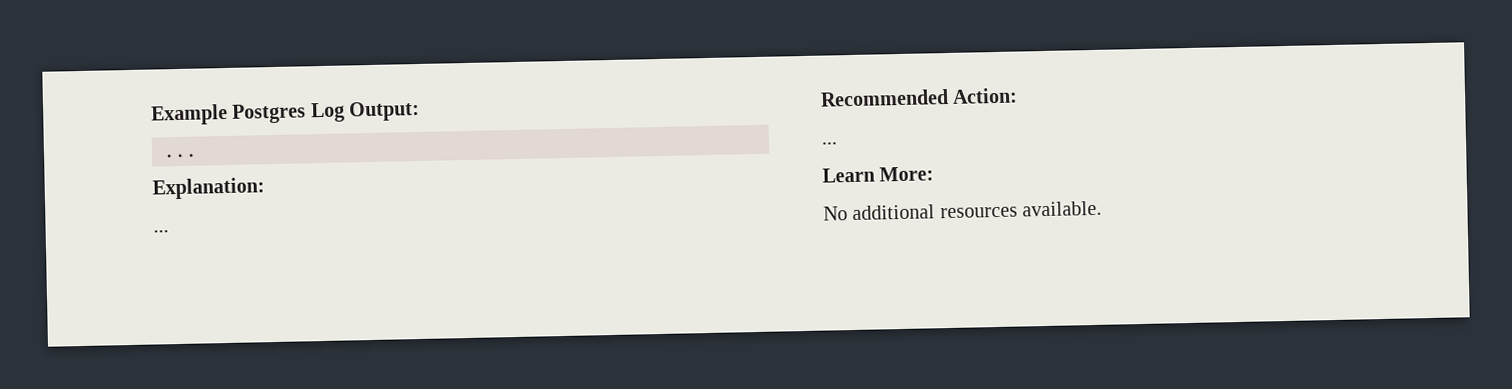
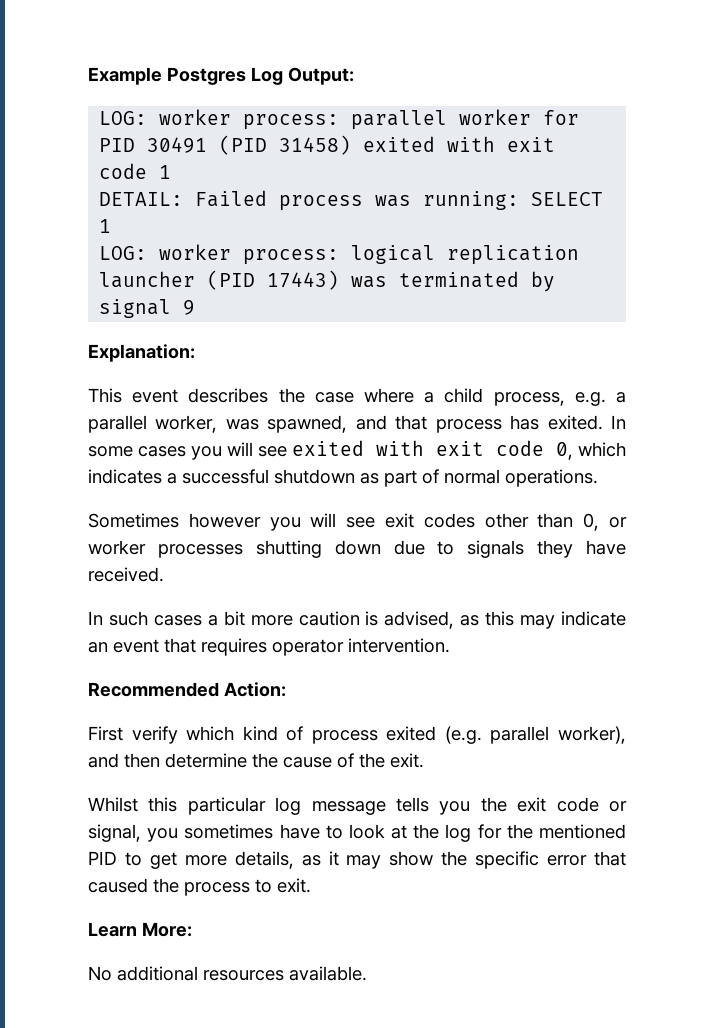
[164,153,198,159] [152,177,265,200] [153,229,169,233] [820,87,1019,107] [821,141,837,145] ... // Explanation: // ... // Recommended Action: // ... -> [99,109,580,130] [99,135,556,155] [99,163,172,179] [99,190,604,211] [99,219,112,233] [99,244,580,265] [99,270,556,292] [99,299,196,318] [88,344,195,362] [88,388,626,406] [88,415,627,433] [88,440,626,460] [88,469,598,487] [88,513,628,531] [88,540,626,558] [88,567,164,582] [88,611,627,629] [88,638,450,656] [88,682,286,697] [88,726,626,744] [88,753,424,768] [88,797,627,815] [88,824,626,842] [88,851,626,869] [88,878,311,896] LOG: worker process: parallel worker for PID 30491 (PID 31458) exited with exit code 1 // DETAIL: Failed process was running: SELECT 1 // LOG: worker process: logical replication launcher (PID 17443) was terminated by signal 9 // Explanation: // This event describes the case where a child process, e.g. a parallel worker, was spawned, and that process has exited. In some cases you will see exited with exit code 0, which indicates a successful shutdown as part of normal operations. // Sometimes however you will see exit codes other than 0, or worker processes shutting down due to signals they have received. // In such cases a bit more caution is advised, as this may indicate an event that requires operator intervention. // Recommended Action: // First verify which kind of process exited (e.g. parallel worker), and then determine the cause of the exit. // Whilst this particular log message tells you the exit code or signal, you sometimes have to look at the log for the mentioned PID to get more details, as it may show the specific error that caused the process to exit.

